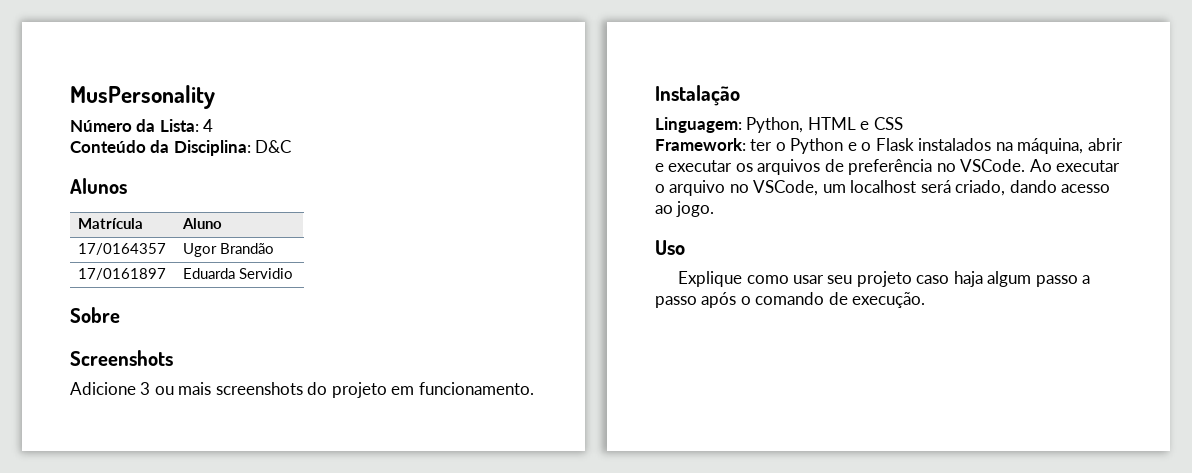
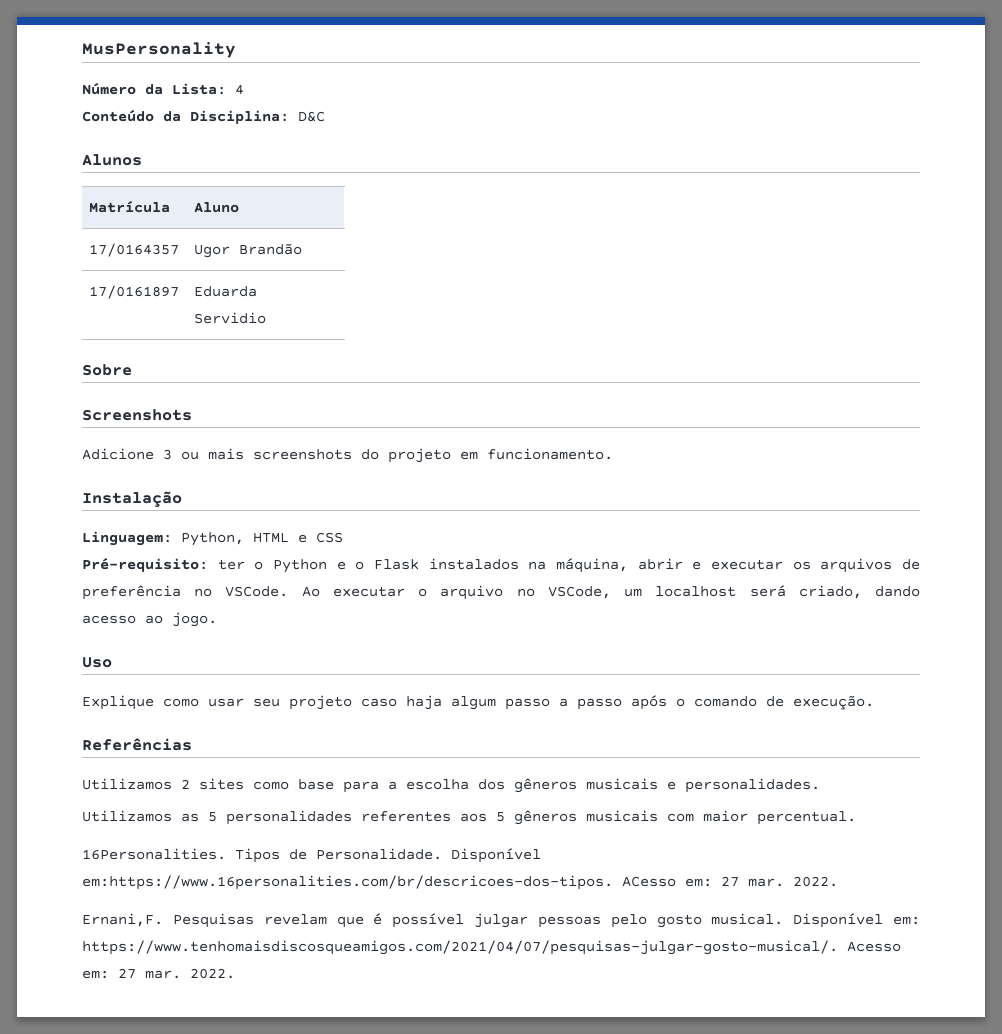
[655,138,746,151] Framework: -> [82,557,208,572] Pré-requisito:
(926, 300) none -> [82,738,192,751] [82,778,820,793] [82,810,856,825] [82,848,541,863] [82,875,838,890] [82,913,921,928] [82,940,901,955] [82,968,235,979] // Referências // Utilizamos 2 sites como base para a escolha dos gêneros musicais e personalidades. // Utilizamos as 5 personalidades referentes aos 5 gêneros musicais com maior percentual. // 16Personalities. Tipos de Personalidade. Disponível em:https://www.16personalities.com/br/descricoes-dos-tipos. ACesso em: 27 mar. 2022. // Ernani,F. Pesquisas revelam que é possível julgar pessoas pelo gosto musical. Disponível em: https://www.tenhomaisdiscosqueamigos.com/2021/04/07/pesquisas-julgar-gosto-musical/. Acesso em: 27 mar. 2022.

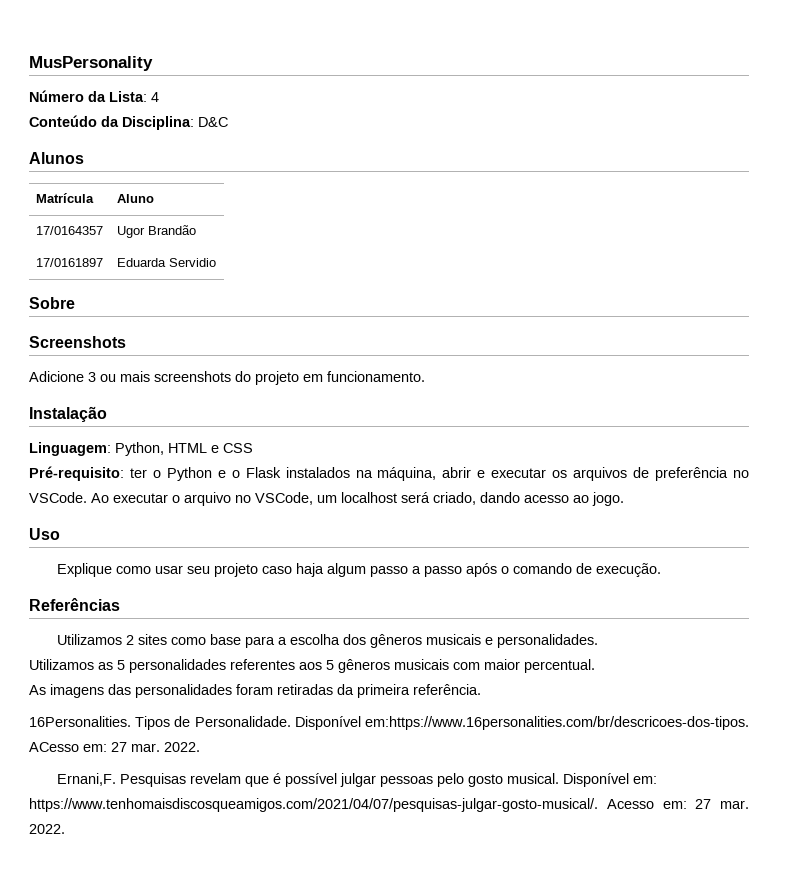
(856, 818) none -> [29,684,481,698] // As imagens das personalidades foram retiradas da primeira referência.

